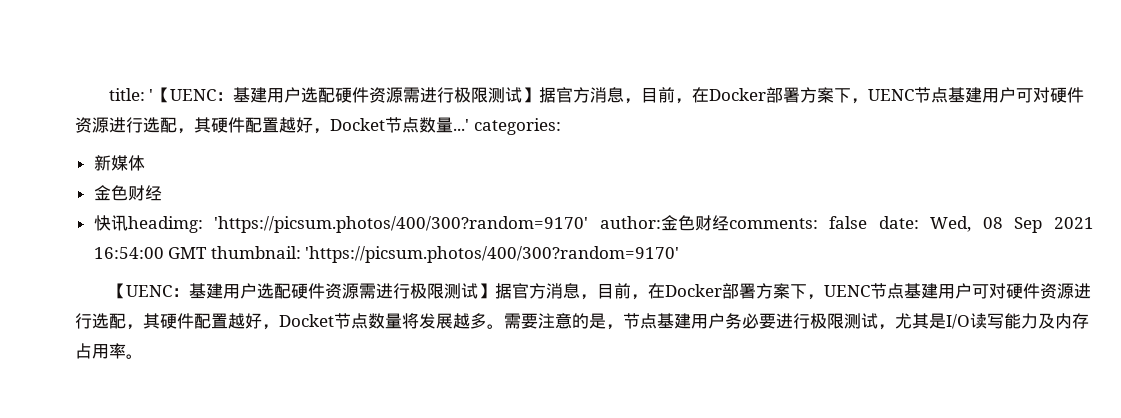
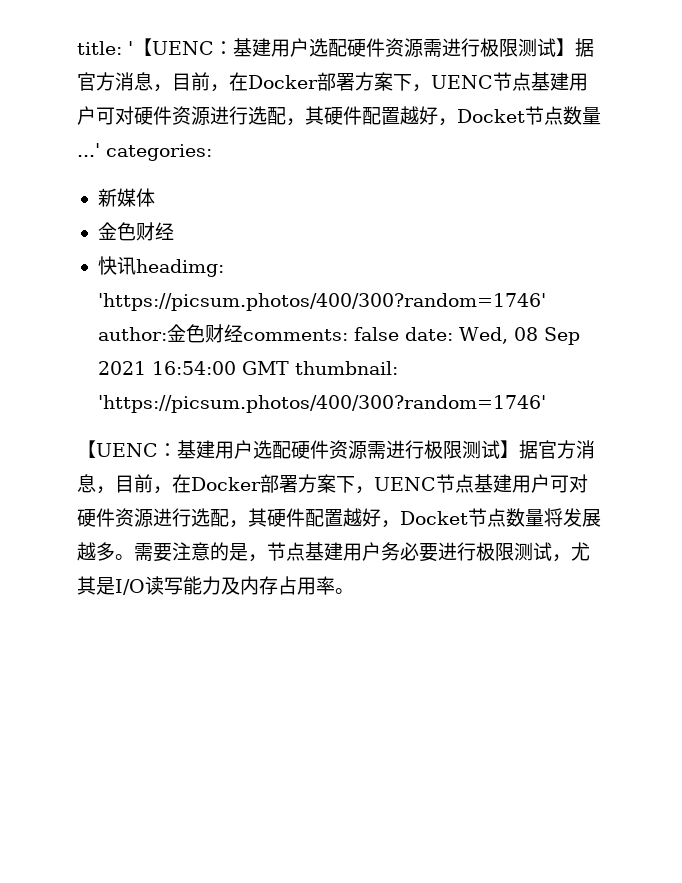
[214,216,589,233] 'https://picsum.photos/400/300?random=9170' -> [97,293,546,311] 'https://picsum.photos/400/300?random=1746'
[305,246,680,263] 'https://picsum.photos/400/300?random=9170' -> [97,395,546,413] 'https://picsum.photos/400/300?random=1746'

